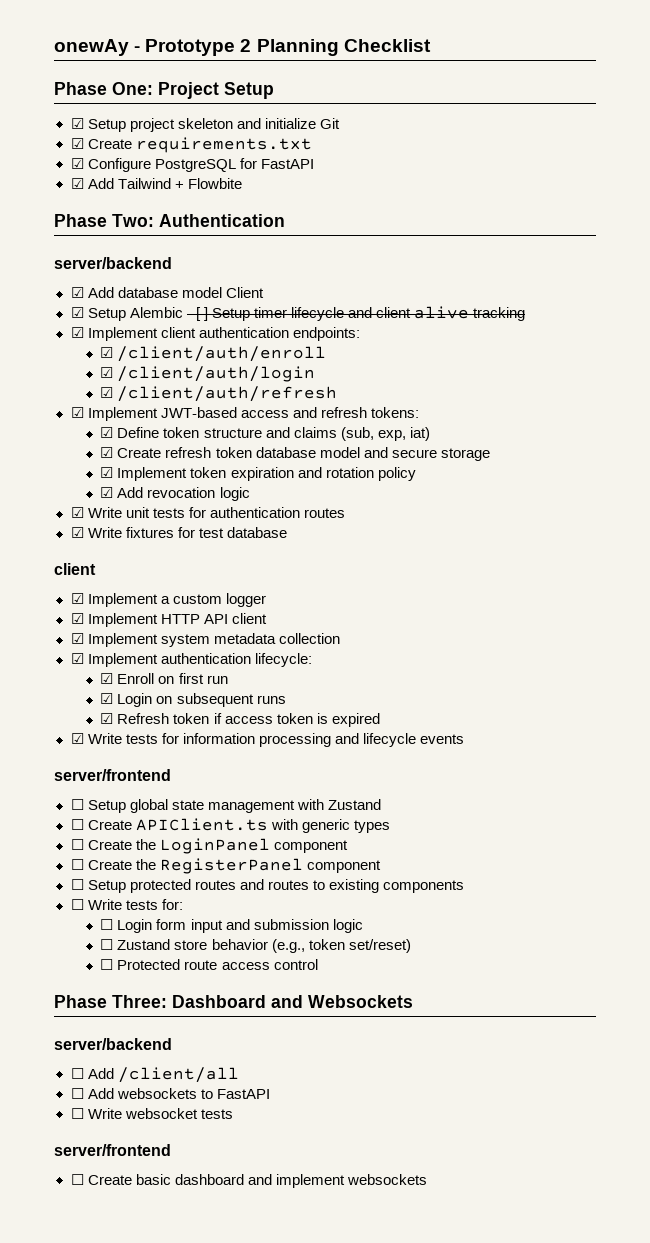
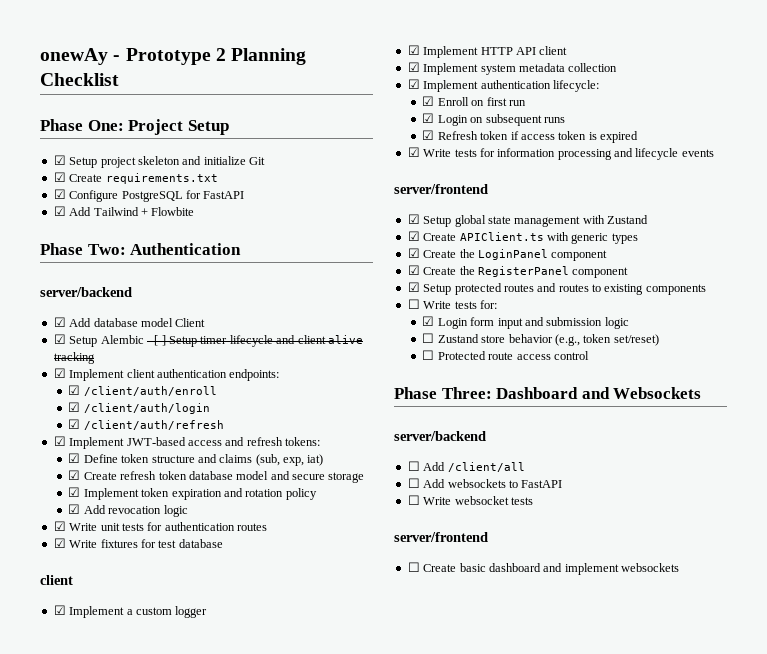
[70,799,84,810] ☐ -> [407,214,420,224] ☑
[70,819,84,830] ☐ -> [407,231,420,241] ☑
[70,839,84,850] ☐ -> [407,248,420,258] ☑
[70,859,84,870] ☐ -> [407,265,420,275] ☑
[70,879,84,890] ☐ -> [407,282,420,292] ☑
[100,919,114,930] ☐ -> [422,316,435,326] ☑

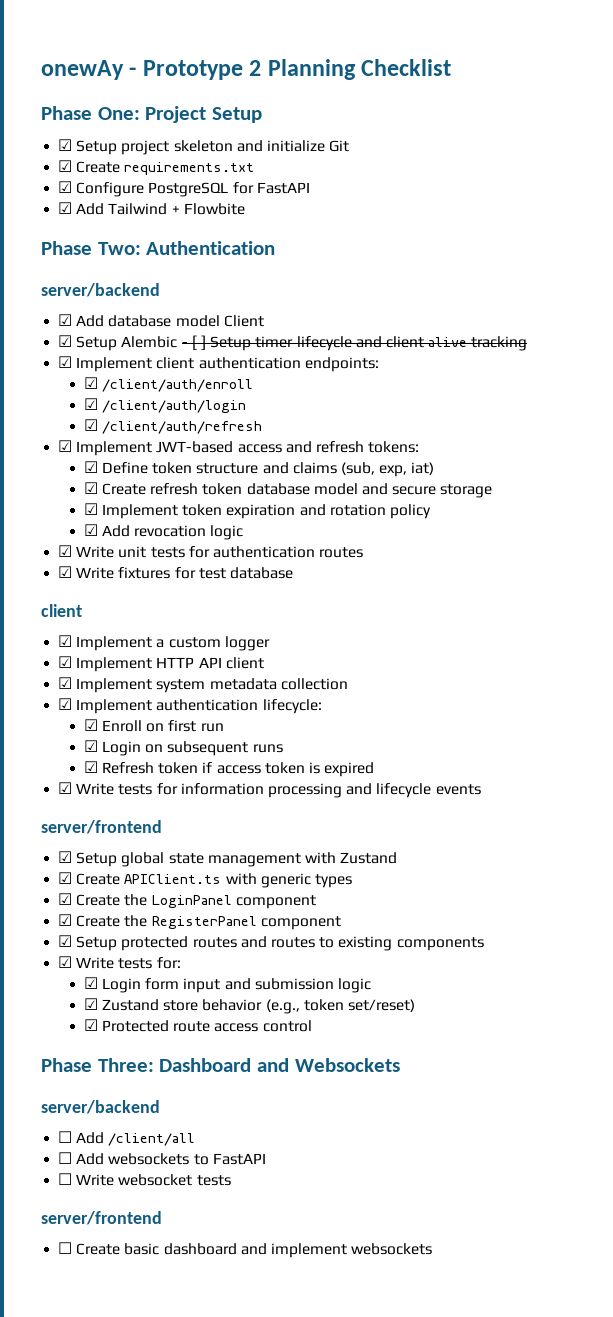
[407,299,420,309] ☐ -> [58,956,73,968] ☑
[422,333,435,343] ☐ -> [83,998,98,1010] ☑
[422,350,435,360] ☐ -> [83,1019,98,1031] ☑

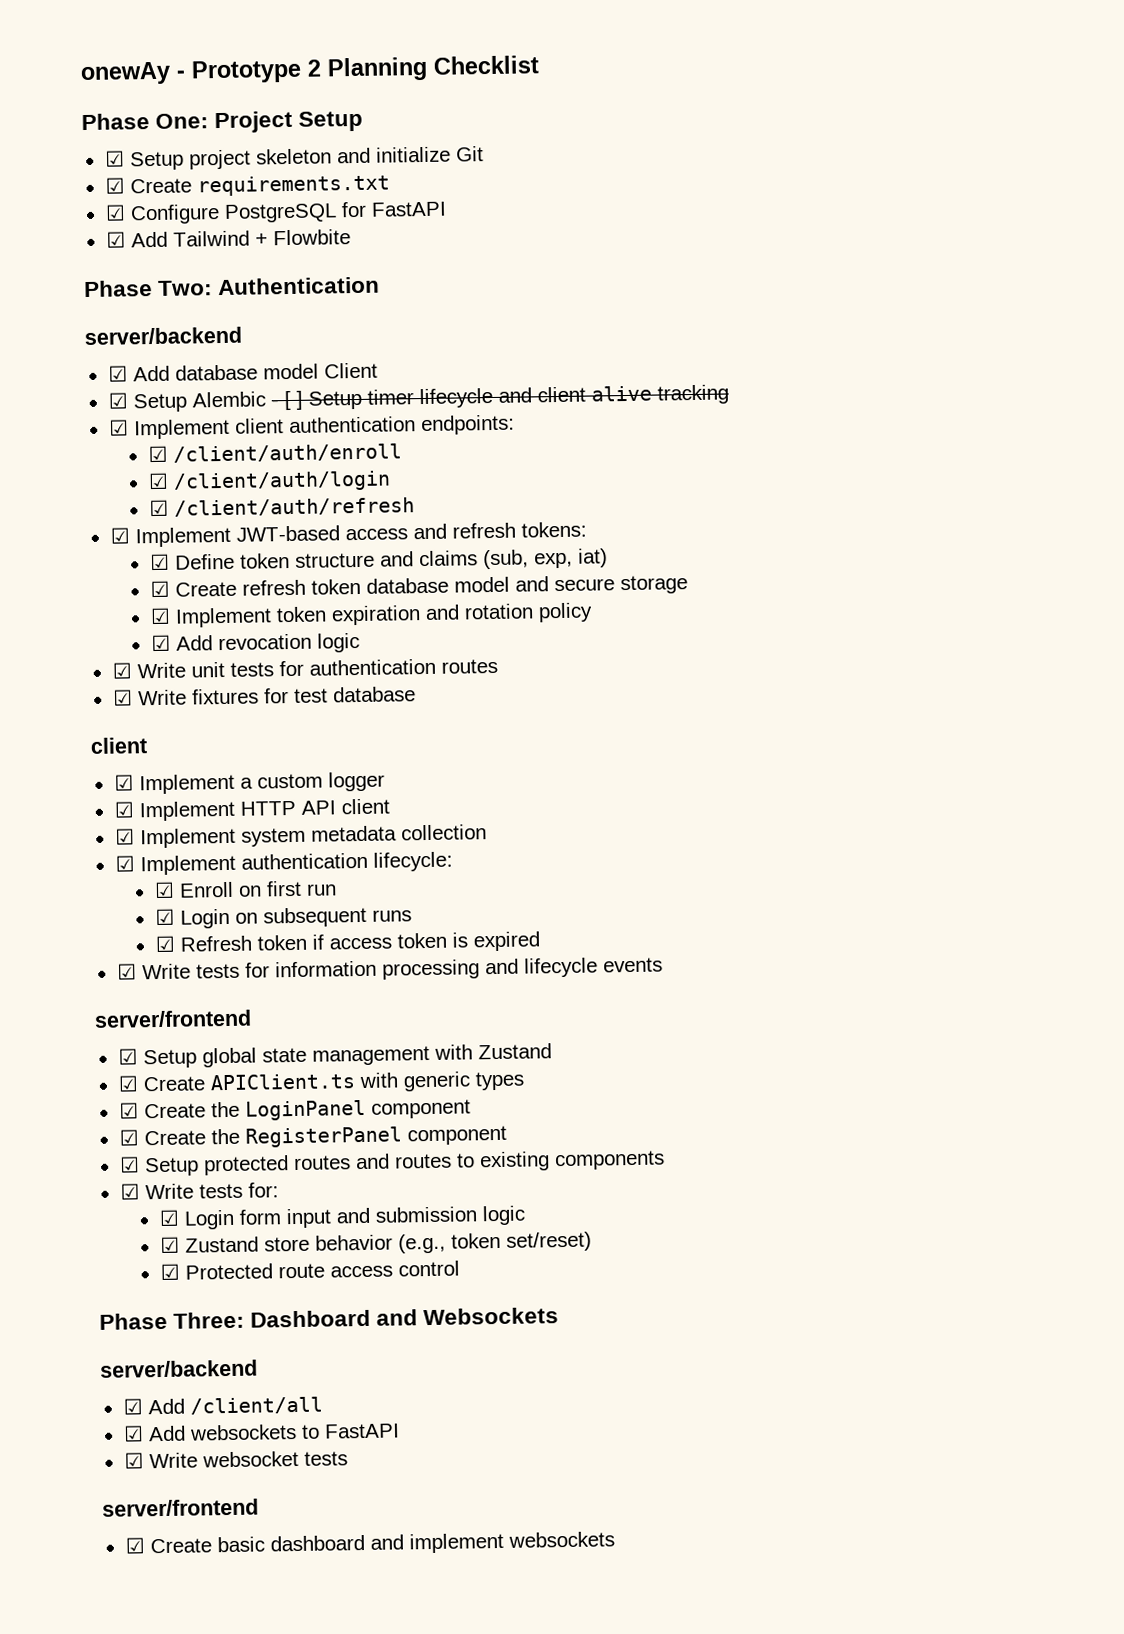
[58,1131,73,1143] ☐ -> [122,1398,143,1415] ☑
[58,1152,73,1164] ☐ -> [122,1425,144,1442] ☑
[58,1173,73,1185] ☐ -> [123,1452,144,1469] ☑
[58,1242,73,1254] ☐ -> [124,1537,145,1554] ☑

